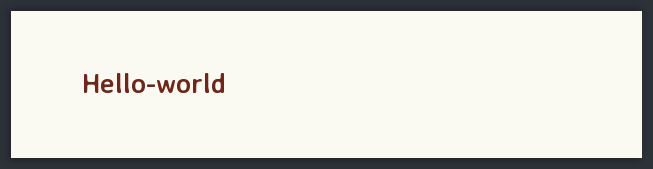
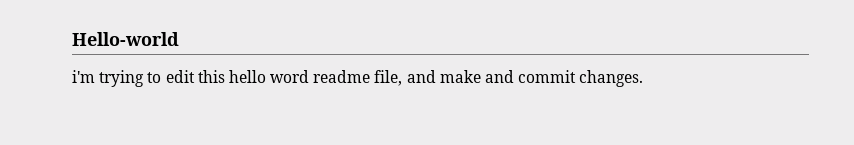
(226, 83) none -> [72,70,644,87] // i'm trying to edit this hello word readme file, and make and commit changes.

